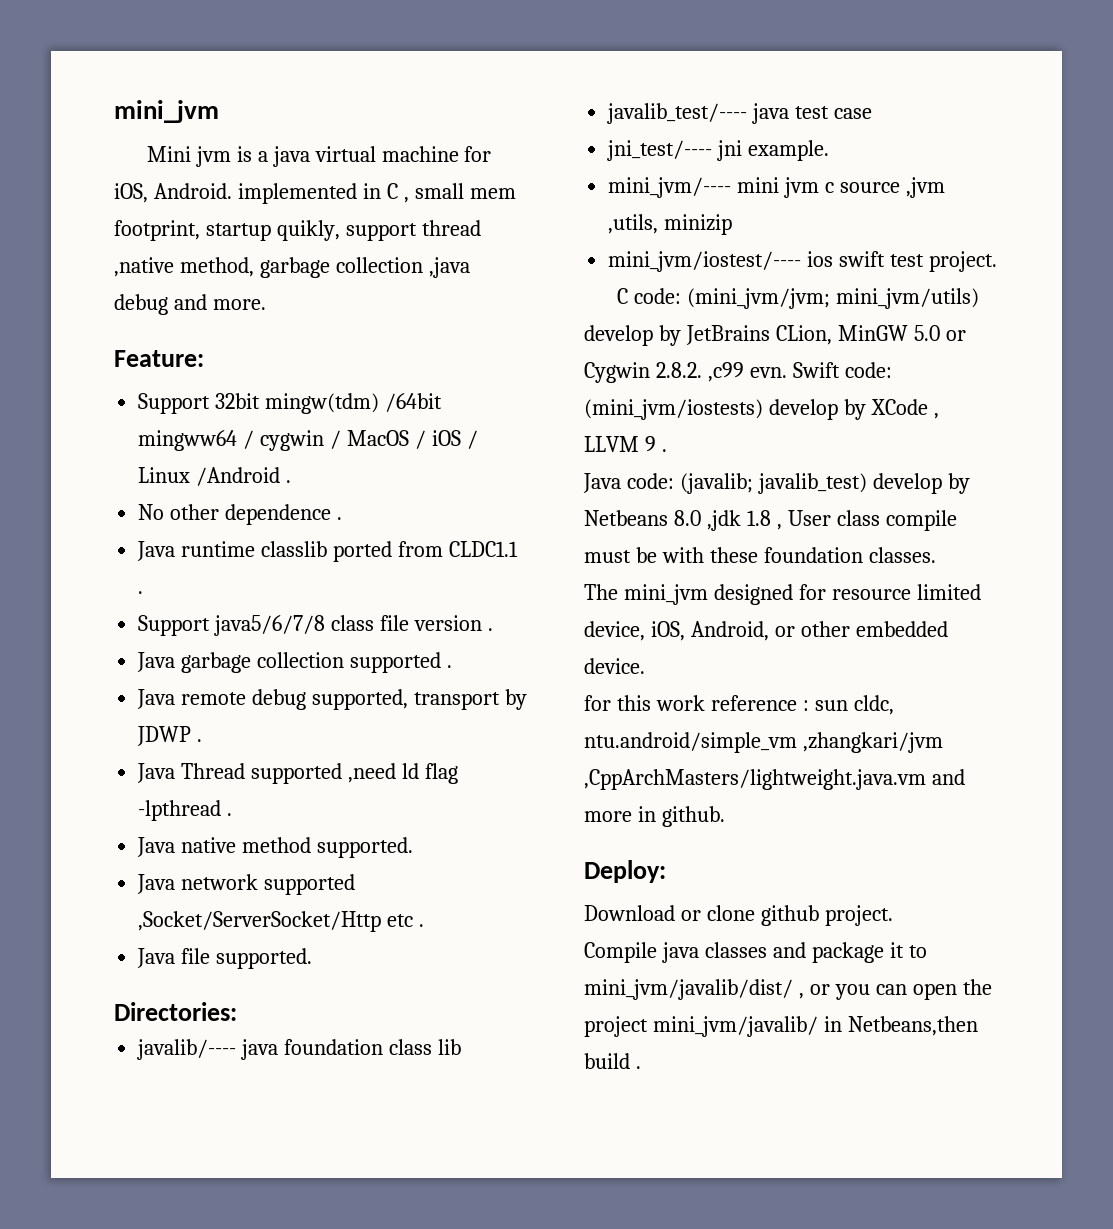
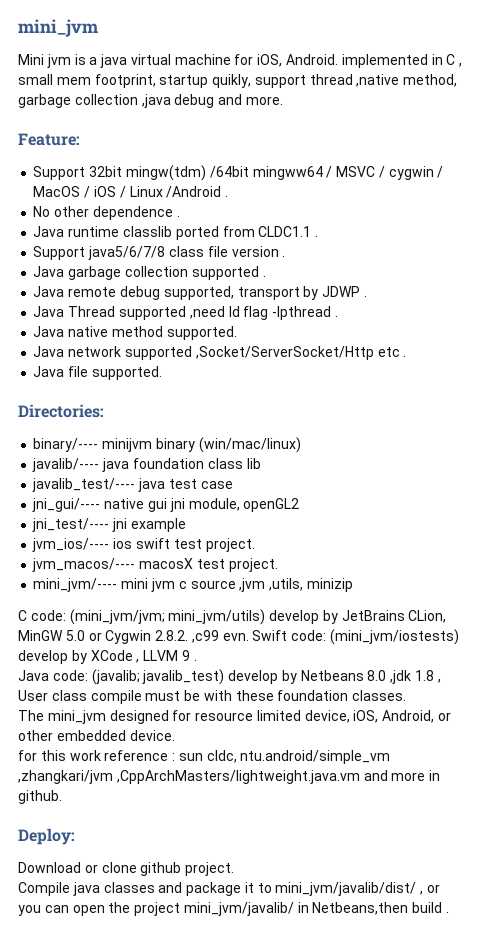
(255, 439) none -> [336,166,385,178] MSVC /
(237, 1011) none -> [33,437,301,453] // binary/---- minijvm binary (win/mac/linux)
[607,140,830,161] jni_test/---- jni example. -> [32,498,300,512] [32,518,186,532] [32,538,255,552] [32,558,278,572] jni_gui/---- native gui jni module, openGL2 // jni_test/---- jni example // jvm_ios/---- ios swift test project. // jvm_macos/---- macosX test project.
[608,251,997,272] // mini_jvm/iostest/---- ios swift test project. -> (353, 585) none

